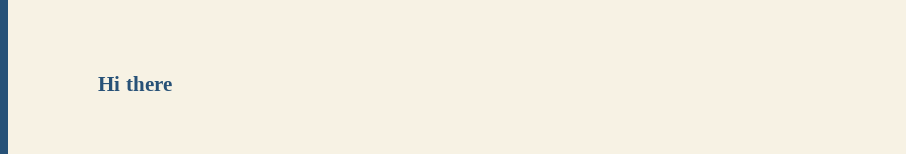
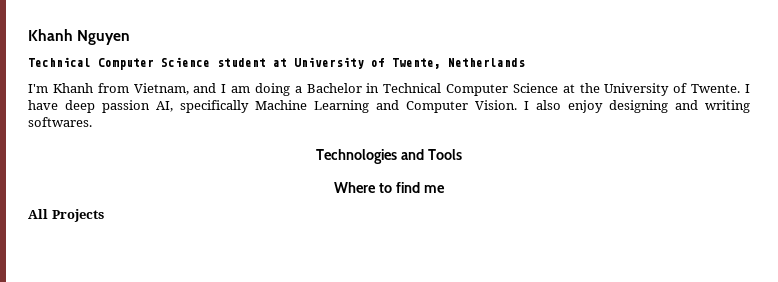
[98,76,172,91] Hi there -> [28,29,131,45] [28,57,525,70] [28,83,751,96] [28,100,750,113] [28,117,92,127] [316,149,462,164] [334,182,445,193] [28,209,104,222] Khanh Nguyen // Technical Computer Science student at University of Twente, Netherlands // I'm Khanh from Vietnam, and I am doing a Bachelor in Technical Computer Science at the University of Twente. I have deep passion AI, specifically Machine Learning and Computer Vision. I also enjoy designing and writing softwares. // Technologies and Tools // Where to find me // All Projects

